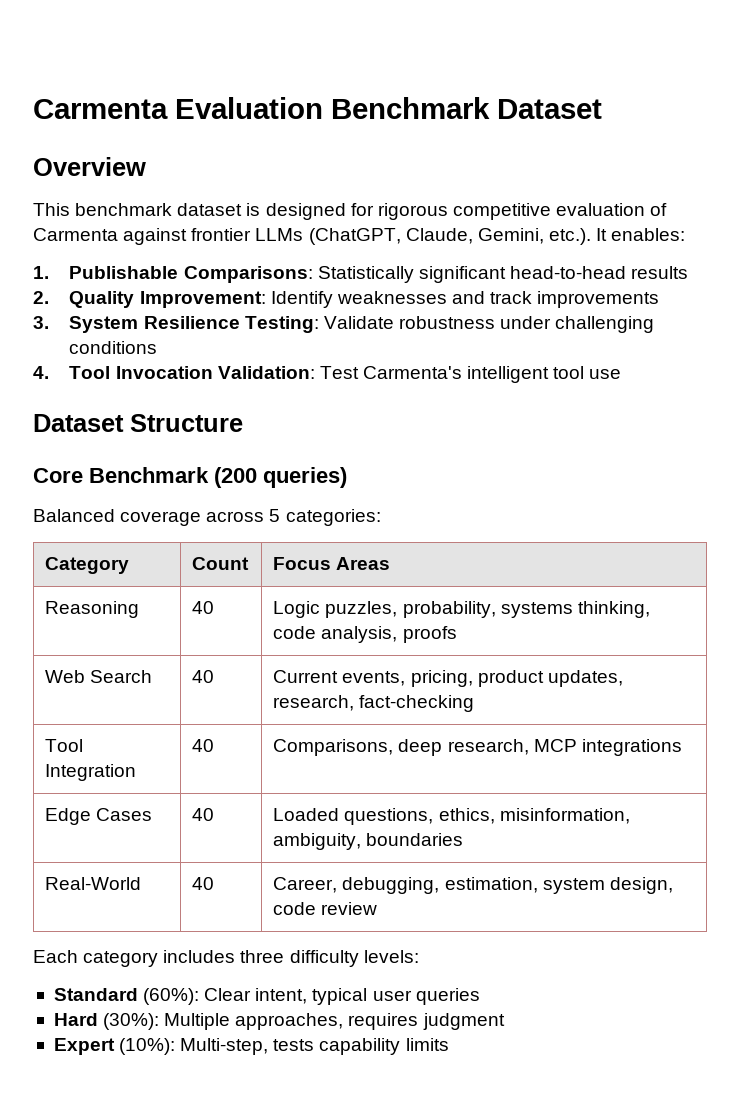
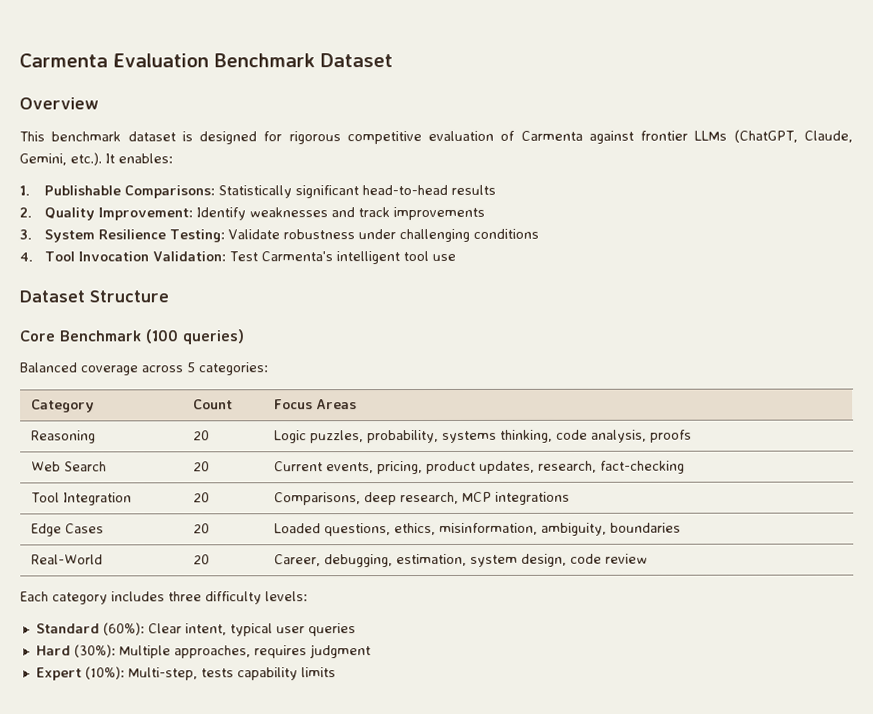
[214,467,257,488] (200 -> [145,329,178,344] (100
[192,601,215,614] 40 -> [192,430,210,441] 20
[192,670,215,683] 40 -> [192,461,210,472] 20
[192,739,215,752] 40 -> [192,492,210,503] 20
[192,808,215,821] 40 -> [192,523,210,534] 20
[192,877,215,890] 40 -> [192,554,210,565] 20

